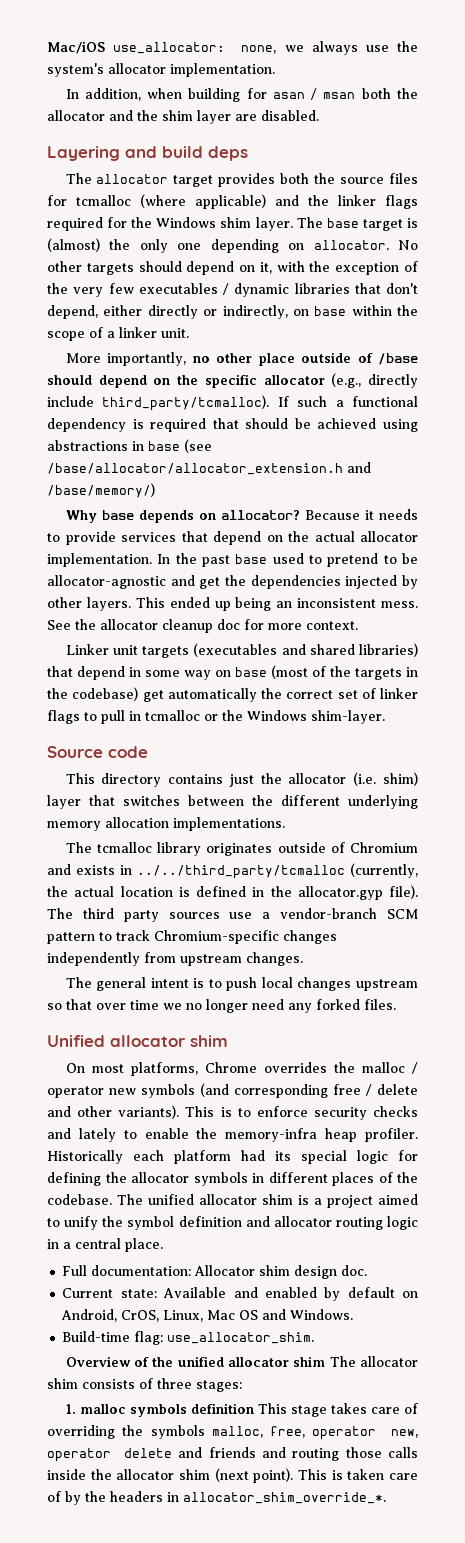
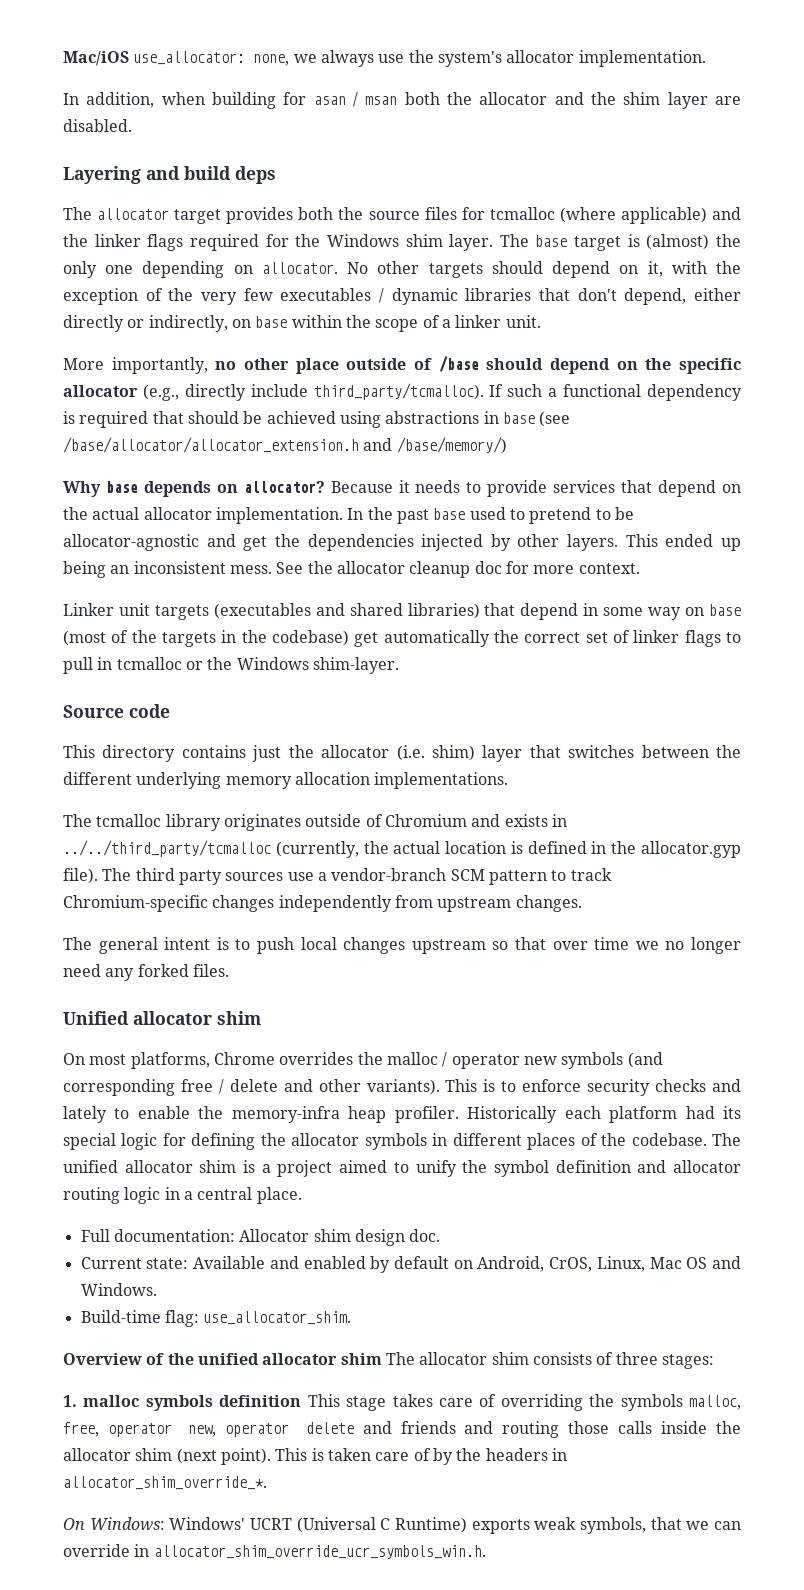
(386, 1498) none -> [63,1517,741,1534] [63,1544,486,1559] // On Windows: Windows' UCRT (Universal C Runtime) exports weak symbols, that we can override in allocator_shim_override_ucr_symbols_win.h.

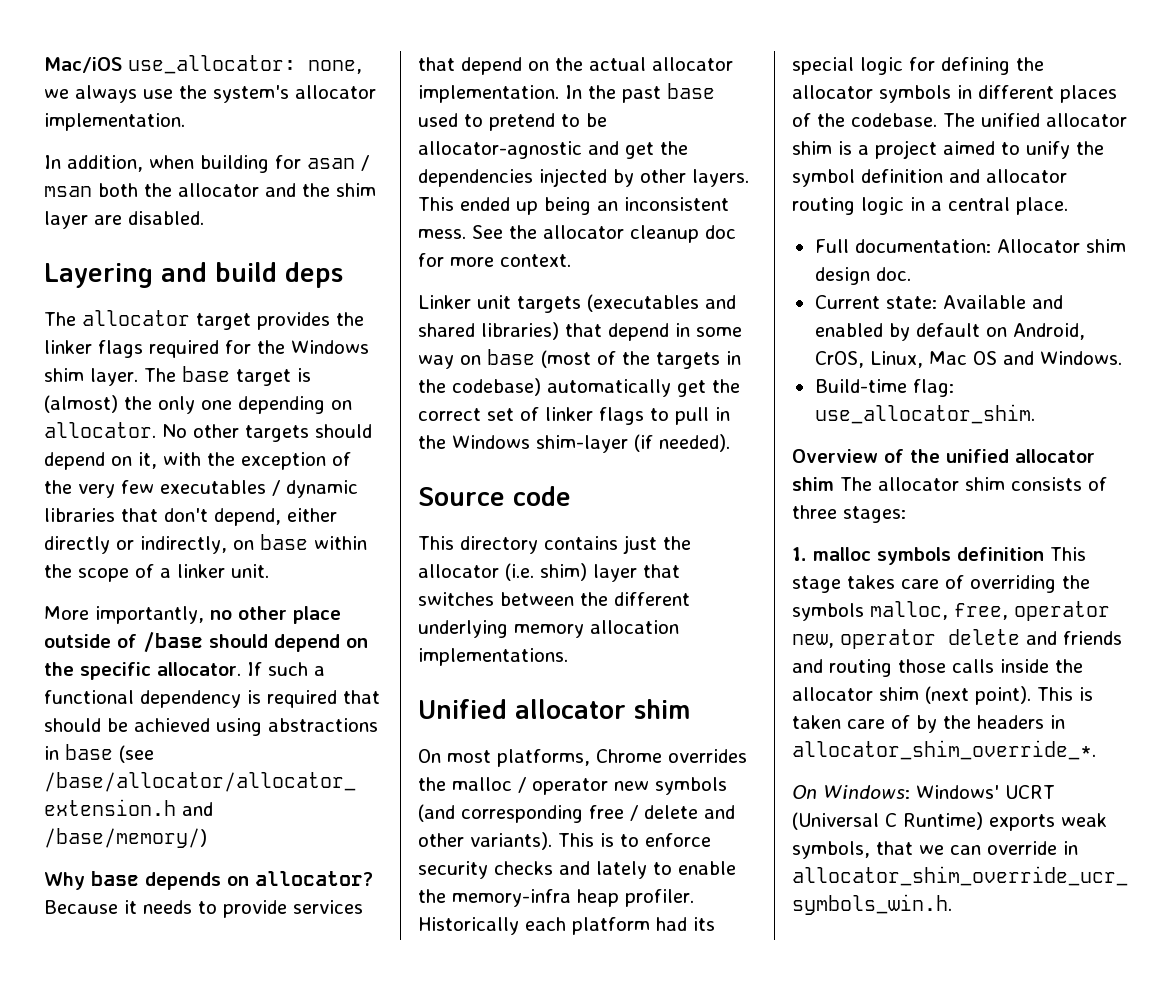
[298,207,741,224] both the source files for tcmalloc (where applicable) and -> (330, 321) none
[63,383,484,401] allocator (e.g., directly include third_party/tcmalloc). -> [157,662,241,676] allocator.
[354,630,490,647] get automatically -> [547,379,706,397] automatically get
[116,657,399,674] tcmalloc or the Windows shim-layer. -> [418,434,730,453] the Windows shim-layer (if needed).
[63,814,567,831] [63,840,742,858] [63,868,612,885] [63,895,582,912] [63,937,742,954] [63,964,229,981] // The tcmalloc library originates outside of Chromium and exists in ../../third_party/tcmalloc (currently, the actual location is defined in the allocator.gyp file). The third party sources use a vendor-branch SCM pattern to track Chromium-specific changes independently from upstream changes. // The general intent is to push local changes upstream so that over time we no longer need any forked files. -> (568, 657) none

